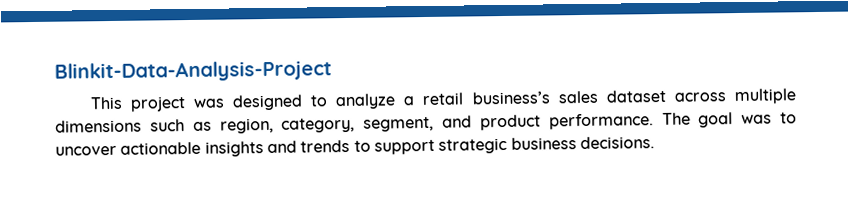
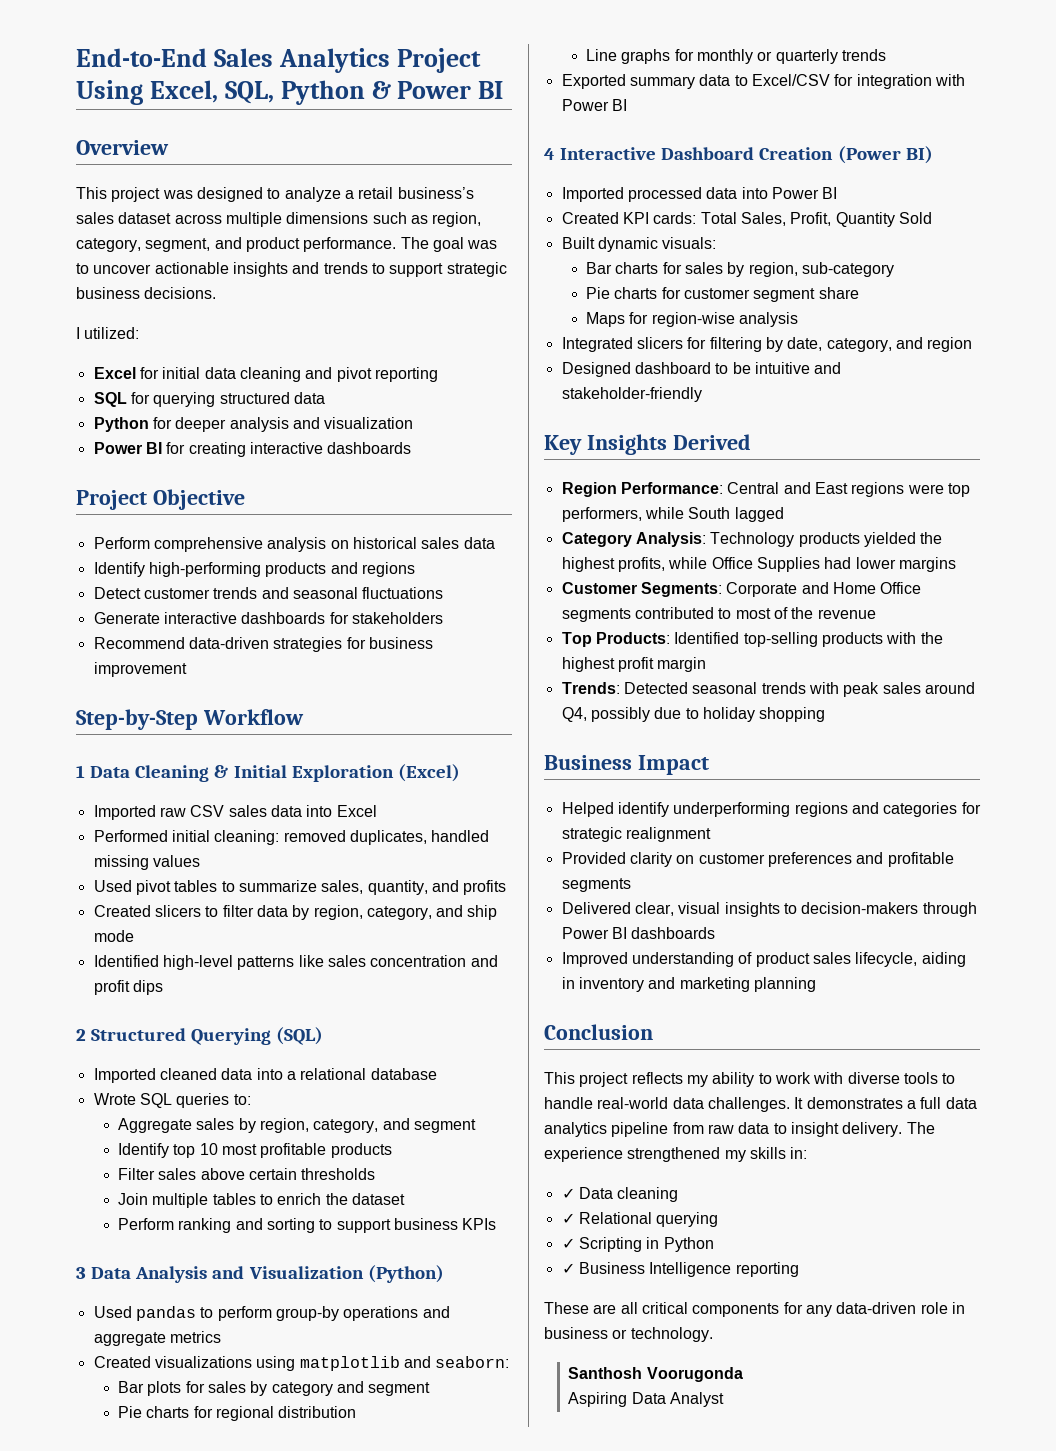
[54,60,332,83] Blinkit-Data-Analysis-Project -> [76,48,481,73] [76,80,504,105] [76,140,169,155] End-to-End Sales Analytics Project Using Excel, SQL, Python & Power BI // Overview
(655, 143) none -> [76,327,140,339] [93,367,438,382] [93,392,325,407] [93,417,414,432] [93,442,412,457] [76,489,245,510] [93,537,495,552] [93,562,415,577] [93,587,444,599] [93,612,443,624] [93,637,433,652] [93,662,187,677] [76,709,304,730] [76,764,460,782] [93,805,377,820] [93,830,490,845] [93,855,200,870] [93,880,507,895] [93,905,498,920] [93,930,134,942] [93,955,498,970] [93,980,163,995] [76,1027,324,1045] [93,1068,437,1083] [93,1093,251,1108] [117,1118,476,1133] [117,1143,392,1158] [117,1168,376,1180] [117,1193,405,1208] [117,1218,497,1233] [76,1265,444,1283] [93,1306,450,1321] [93,1331,221,1346] [93,1356,510,1371] [117,1381,431,1396] [117,1406,357,1421] [585,49,886,64] [561,74,965,89] [561,99,627,111] [544,146,933,164] [561,187,838,202] [561,212,932,227] [561,237,717,252] [585,262,894,277] [585,287,859,302] [585,312,798,327] [561,337,973,352] [561,362,842,377] [561,387,702,402] [544,434,751,455] [561,482,970,497] [561,507,784,522] [561,532,943,547] [561,557,956,572] [561,582,922,597] [561,607,876,622] [561,632,943,647] [561,657,707,672] [561,682,975,697] [561,707,826,722] [544,755,709,775] [561,802,981,817] [561,827,711,842] [561,852,954,867] [561,878,631,892] [561,902,977,917] [561,927,716,939] [561,952,966,967] [561,977,816,992] [544,1024,653,1040] [544,1072,956,1087] [544,1097,977,1112] [544,1122,935,1137] [544,1147,808,1162] [561,1187,679,1202] [561,1212,719,1227] [561,1237,714,1252] [561,1262,799,1277] [544,1302,965,1317] [544,1327,713,1342] [568,1367,743,1382] [568,1392,724,1407] // I utilized: // Excel for initial data cleaning and pivot reporting // SQL for querying structured data // Python for deeper analysis and visualization // Power BI for creating interactive dashboards // Project Objective // Perform comprehensive analysis on historical sales data // Identify high-performing products and regions // Detect customer trends and seasonal fluctuations // Generate interactive dashboards for stakeholders // Recommend data-driven strategies for business improvement // Step-by-Step Workflow // 1 Data Cleaning & Initial Exploration (Excel) // Imported raw CSV sales data into Excel // Performed initial cleaning: removed duplicates, handled missing values // Used pivot tables to summarize sales, quantity, and profits // Created slicers to filter data by region, category, and ship mode // Identified high-level patterns like sales concentration and profit dips // 2 Structured Querying (SQL) // Imported cleaned data into a relational database // Wrote SQL queries to: // Aggregate sales by region, category, and segment // Identify top 10 most profitable products // Filter sales above certain thresholds // Join multiple tables to enrich the dataset // Perform ranking and sorting to support business KPIs // 3 Data Analysis and Visualization (Python) // Used pandas to perform group-by operations and aggregate metrics // Created visualizations using matplotlib and seaborn: // Bar plots for sales by category and segment // Pie charts for regional distribution // Line graphs for monthly or quarterly trends // Exported summary data to Excel/CSV for integration with Power BI // 4 Interactive Dashboard Creation (Power BI) // Imported processed data into Power BI // Created KPI cards: Total Sales, Profit, Quantity Sold // Built dynamic visuals: // Bar charts for sales by region, sub-category // Pie charts for customer segment share // Maps for region-wise analysis // Integrated slicers for filtering by date, category, and region // Designed dashboard to be intuitive and stakeholder-friendly // Key Insights Derived // Region Performance: Central and East regions were top performers, while South lagged // Category Analysis: Technology products yielded the highest profits, while Office Supplies had lower margins // Customer Segments: Corporate and Home Office segments contributed to most of the revenue // Top Products: Identified top-selling products with the highest profit margin // Trends: Detected seasonal trends with peak sales around Q4, possibly due to holiday shopping // Business Impact // Helped identify underperforming regions and categories for strategic realignment // Provided clarity on customer preferences and profitable segments // Delivered clear, visual insights to decision-makers through Power BI dashboards // Improved understanding of product sales lifecycle, aiding in inventory and marketing planning // Conclusion // This project reflects my ability to work with diverse tools to handle real-world data challenges. It demonstrates a full data analytics pipeline from raw data to insight delivery. The experience strengthened my skills in: // ✓ Data cleaning // ✓ Relational querying // ✓ Scripting in Python // ✓ Business Intelligence reporting // These are all critical components for any data-driven role in business or technology. // Santhosh Voorugonda // Aspiring Data Analyst

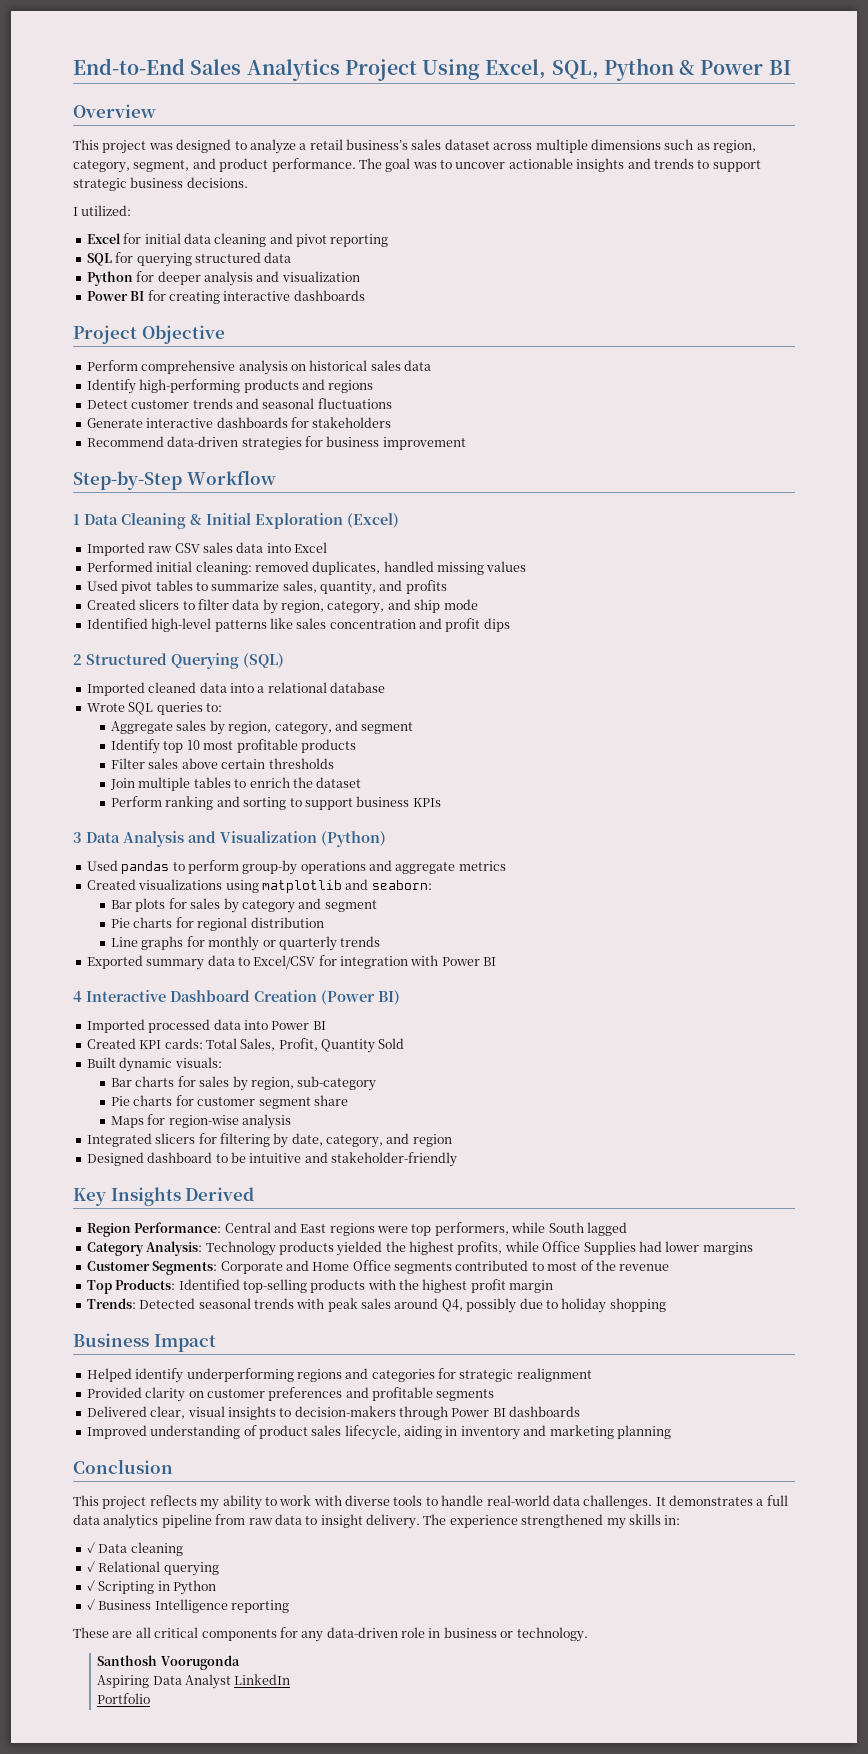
(724, 1399) none -> [234,1674,291,1685] [97,1693,151,1704] LinkedIn // Portfolio

